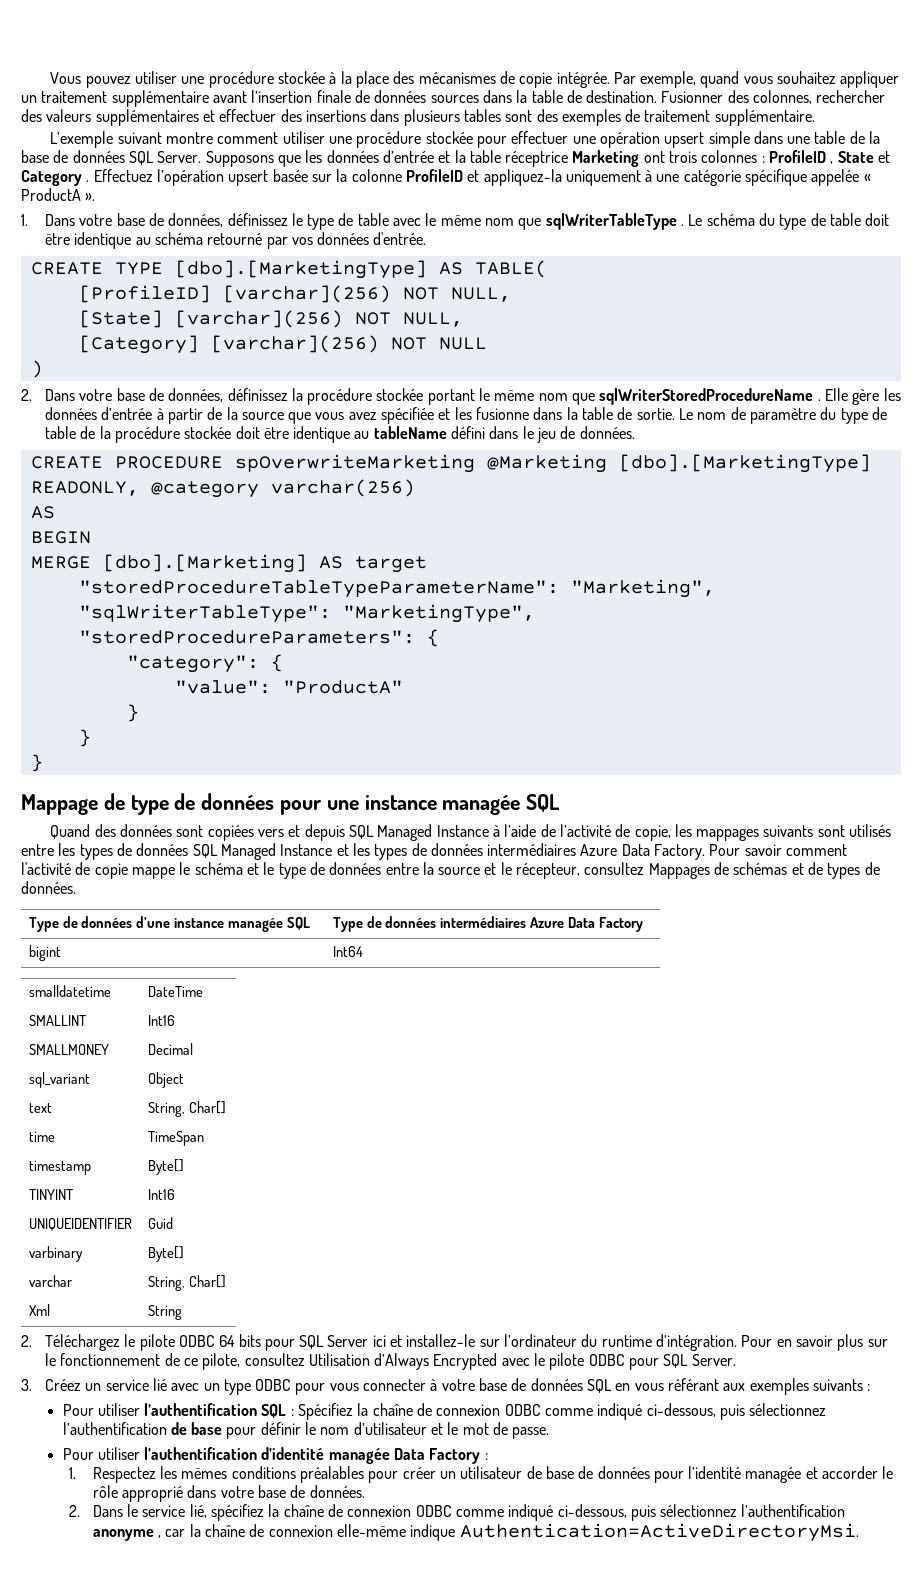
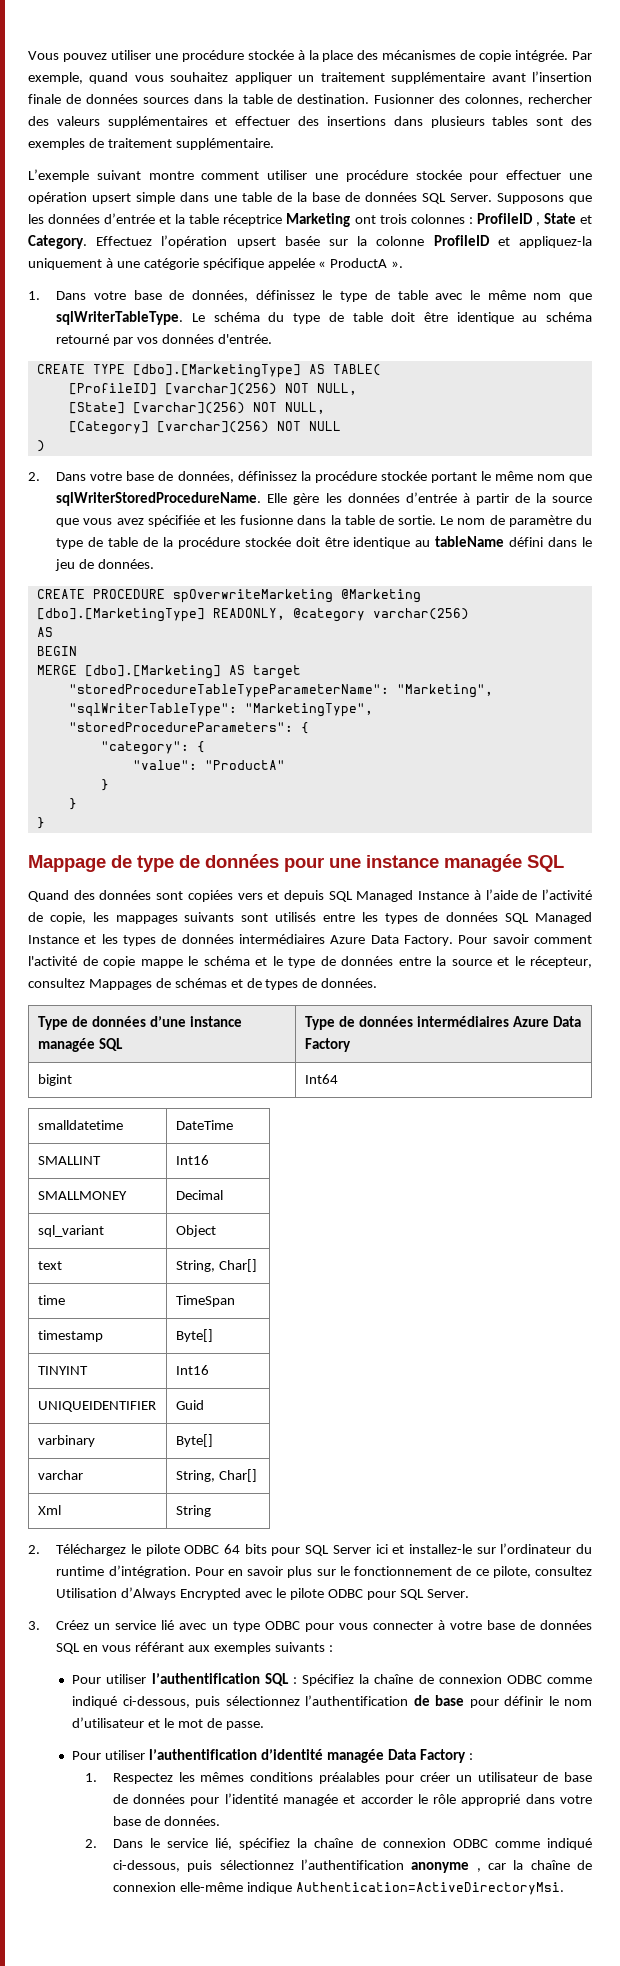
[21,170,90,186] Category . -> [28,235,87,249] Category.
[545,213,684,230] sqlWriterTableType . -> [56,311,184,325] sqlWriterTableType.
[599,388,821,405] sqlWriterStoredProcedureName . -> [56,492,262,506] sqlWriterStoredProcedureName.

